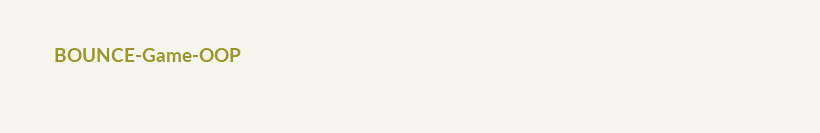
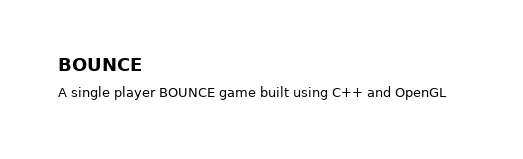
[54,48,241,62] BOUNCE-Game-OOP -> [58,58,142,71] [58,86,447,100] BOUNCE // A single player BOUNCE game built using C++ and OpenGL

